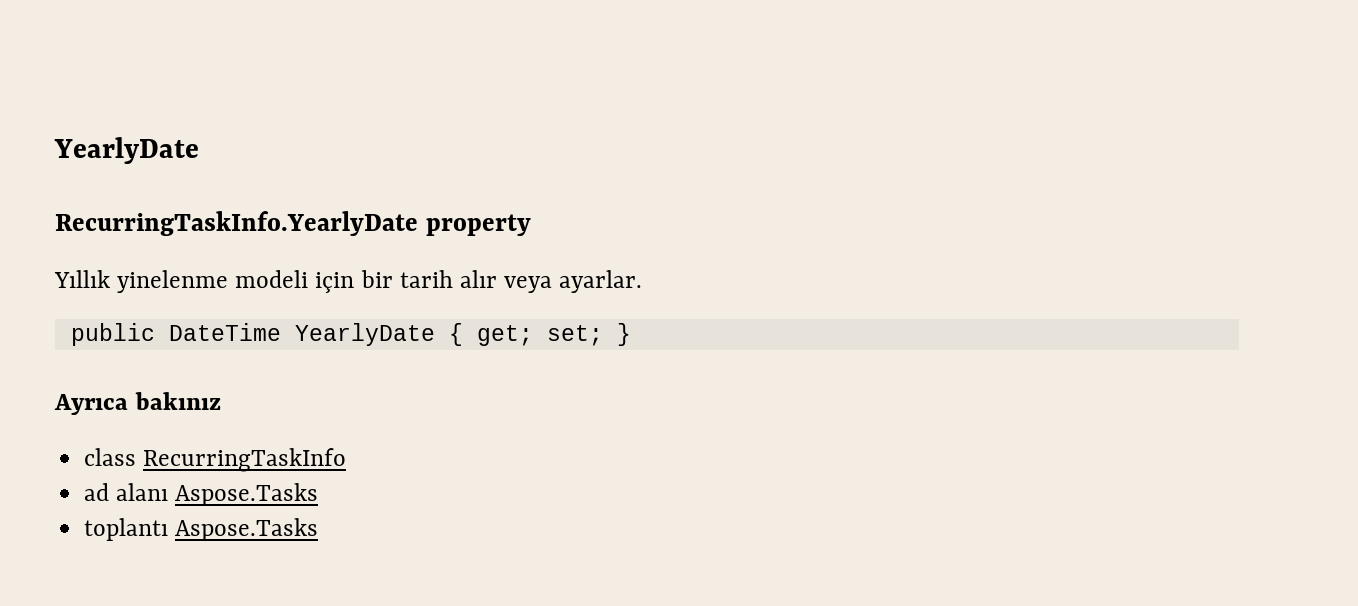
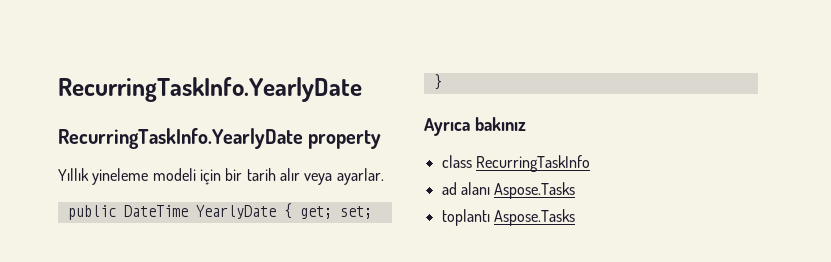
[54,137,199,164] YearlyDate -> [58,77,362,102] RecurringTaskInfo.YearlyDate
[117,270,229,293] yinelenme -> [92,168,149,185] yineleme

